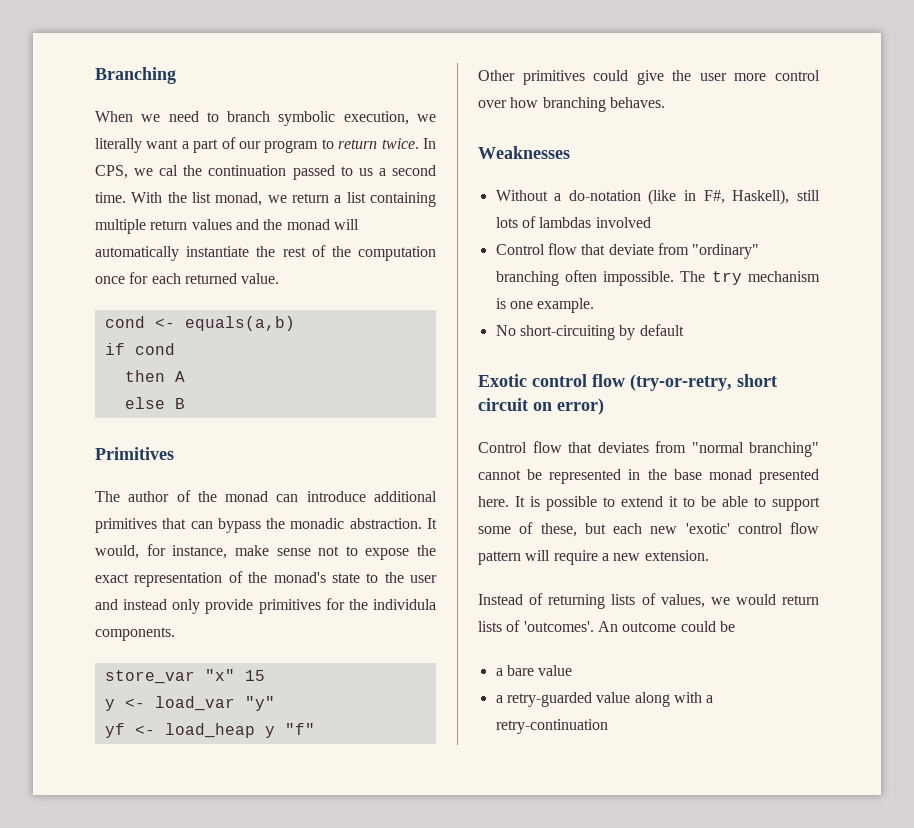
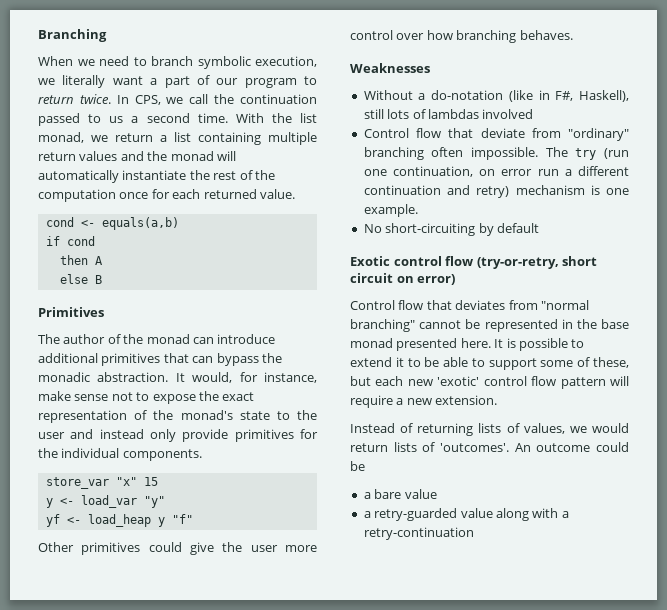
[159,165,179,176] cal -> [189,94,209,104] call
[373,599,436,610] individula -> [61,448,120,458] individual
(742, 278) none -> [604,148,629,159] [363,166,629,177] [363,185,510,198] (run one continuation, on error run a different continuation and retry)

